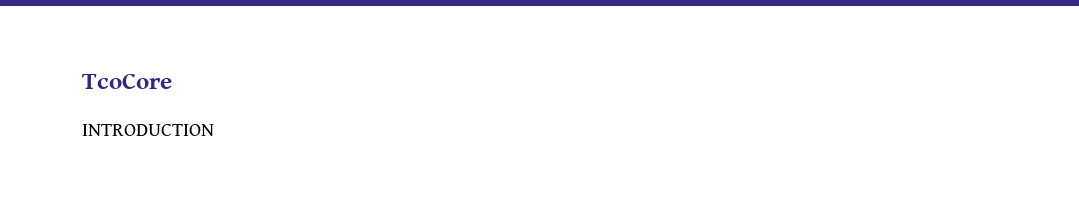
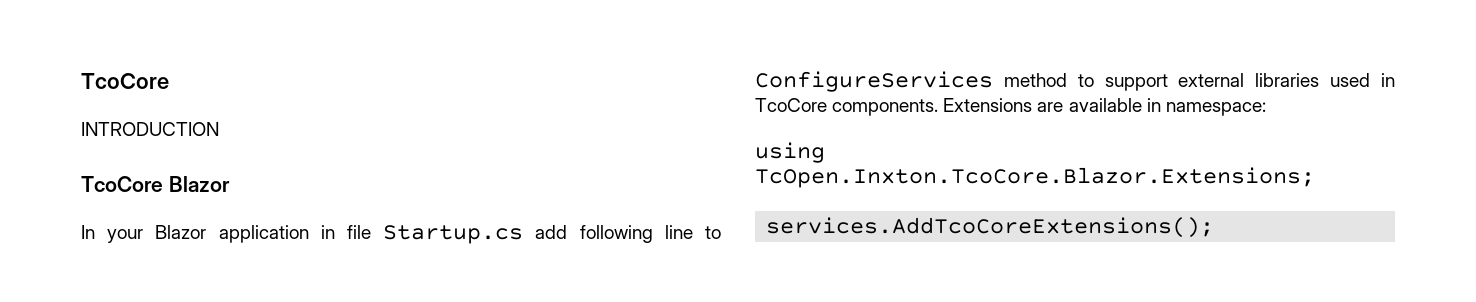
(214, 130) none -> [81,176,230,192] [81,225,722,244] [755,71,1396,92] [755,98,1266,116] [755,142,825,163] [755,167,1315,188] [766,217,1215,238] // TcoCore Blazor // In your Blazor application in file Startup.cs add following line to ConfigureServices method to support external libraries used in TcoCore components. Extensions are available in namespace: // using TcOpen.Inxton.TcoCore.Blazor.Extensions; // services.AddTcoCoreExtensions();

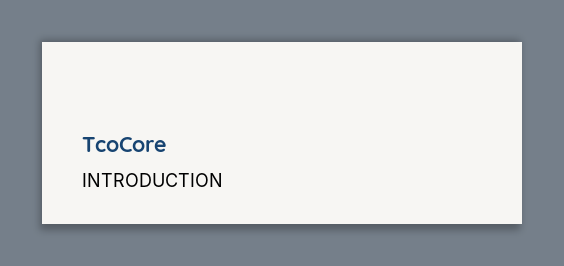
[81,176,230,192] [81,225,722,244] [755,71,1396,92] [755,98,1266,116] [755,142,825,163] [755,167,1315,188] [766,217,1215,238] // TcoCore Blazor // In your Blazor application in file Startup.cs add following line to ConfigureServices method to support external libraries used in TcoCore components. Extensions are available in namespace: // using TcOpen.Inxton.TcoCore.Blazor.Extensions; // services.AddTcoCoreExtensions(); -> (223, 180) none

